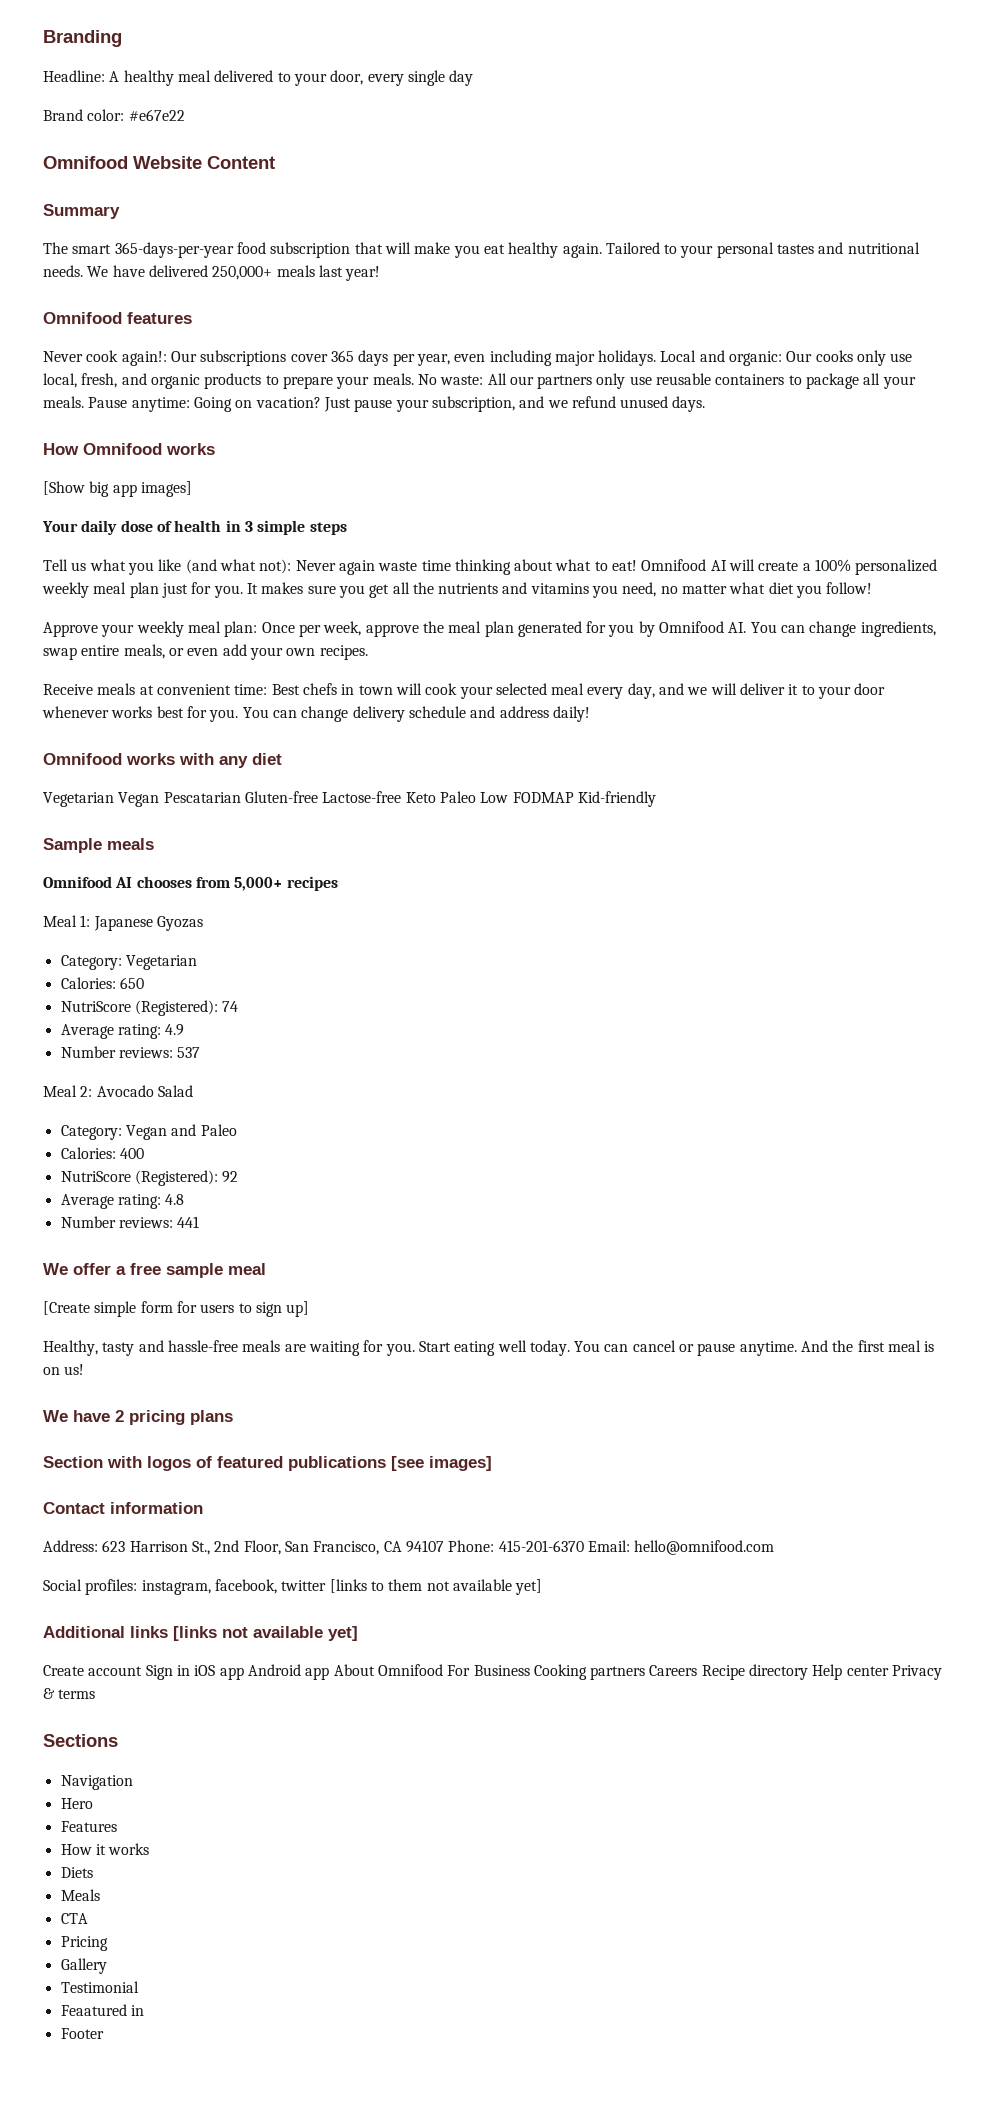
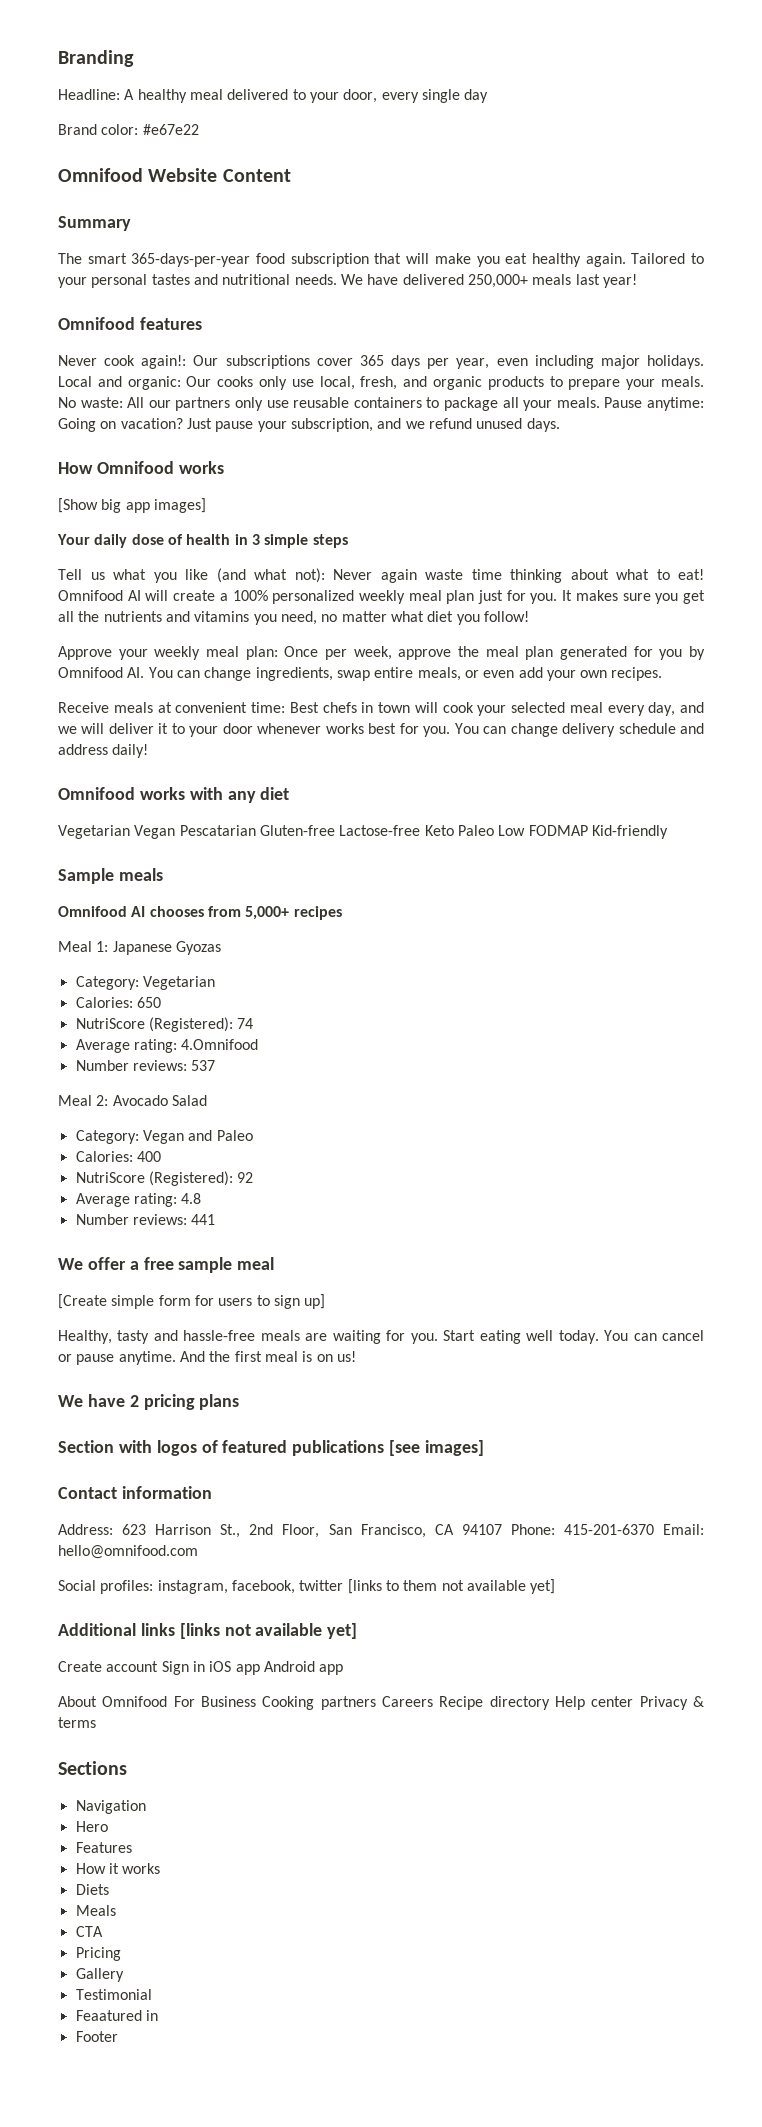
[165,1024,185,1036] 4.9 -> [181,1039,259,1050] 4.Omnifood
(330, 1673) none -> (344, 1669) //

